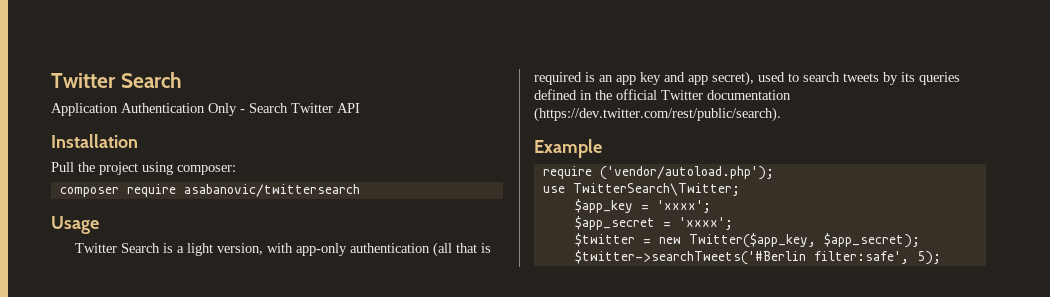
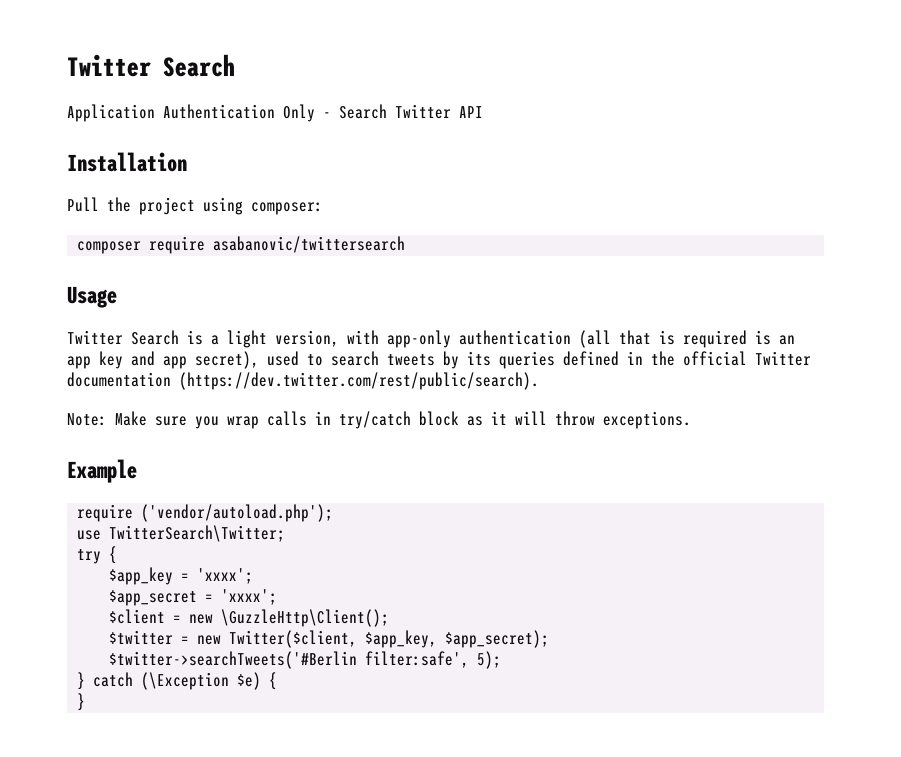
(781, 114) none -> [67,411,691,429] // Note: Make sure you wrap calls in try/catch block as it will throw exceptions.
(740, 189) none -> [77,546,118,564] // try {
(733, 223) none -> [109,609,390,627] // $client = new \GuzzleHttp\Client();
[688,233,816,248] Twitter($app_key, -> [229,630,438,648] Twitter($client, $app_key,
(941, 258) none -> [77,672,278,690] [77,693,86,711] // } catch (\Exception $e) { // }

